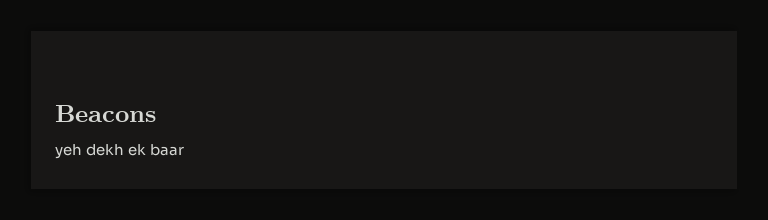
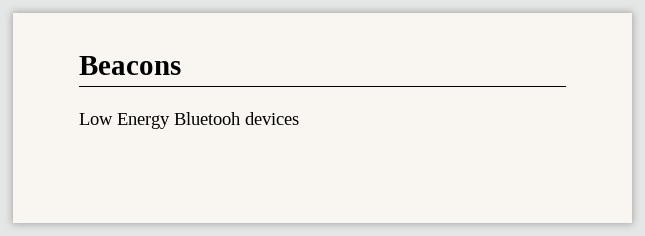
[55,144,185,159] yeh dekh ek baar -> [79,112,299,129] Low Energy Bluetooh devices

